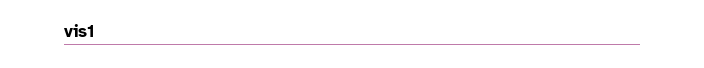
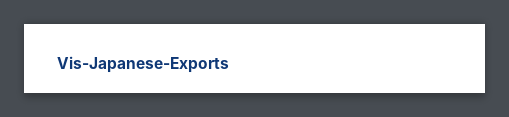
[64,24,95,37] vis1 -> [57,56,229,73] Vis-Japanese-Exports

